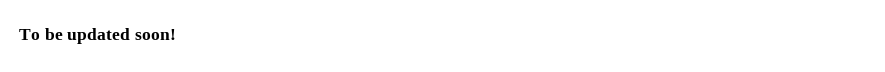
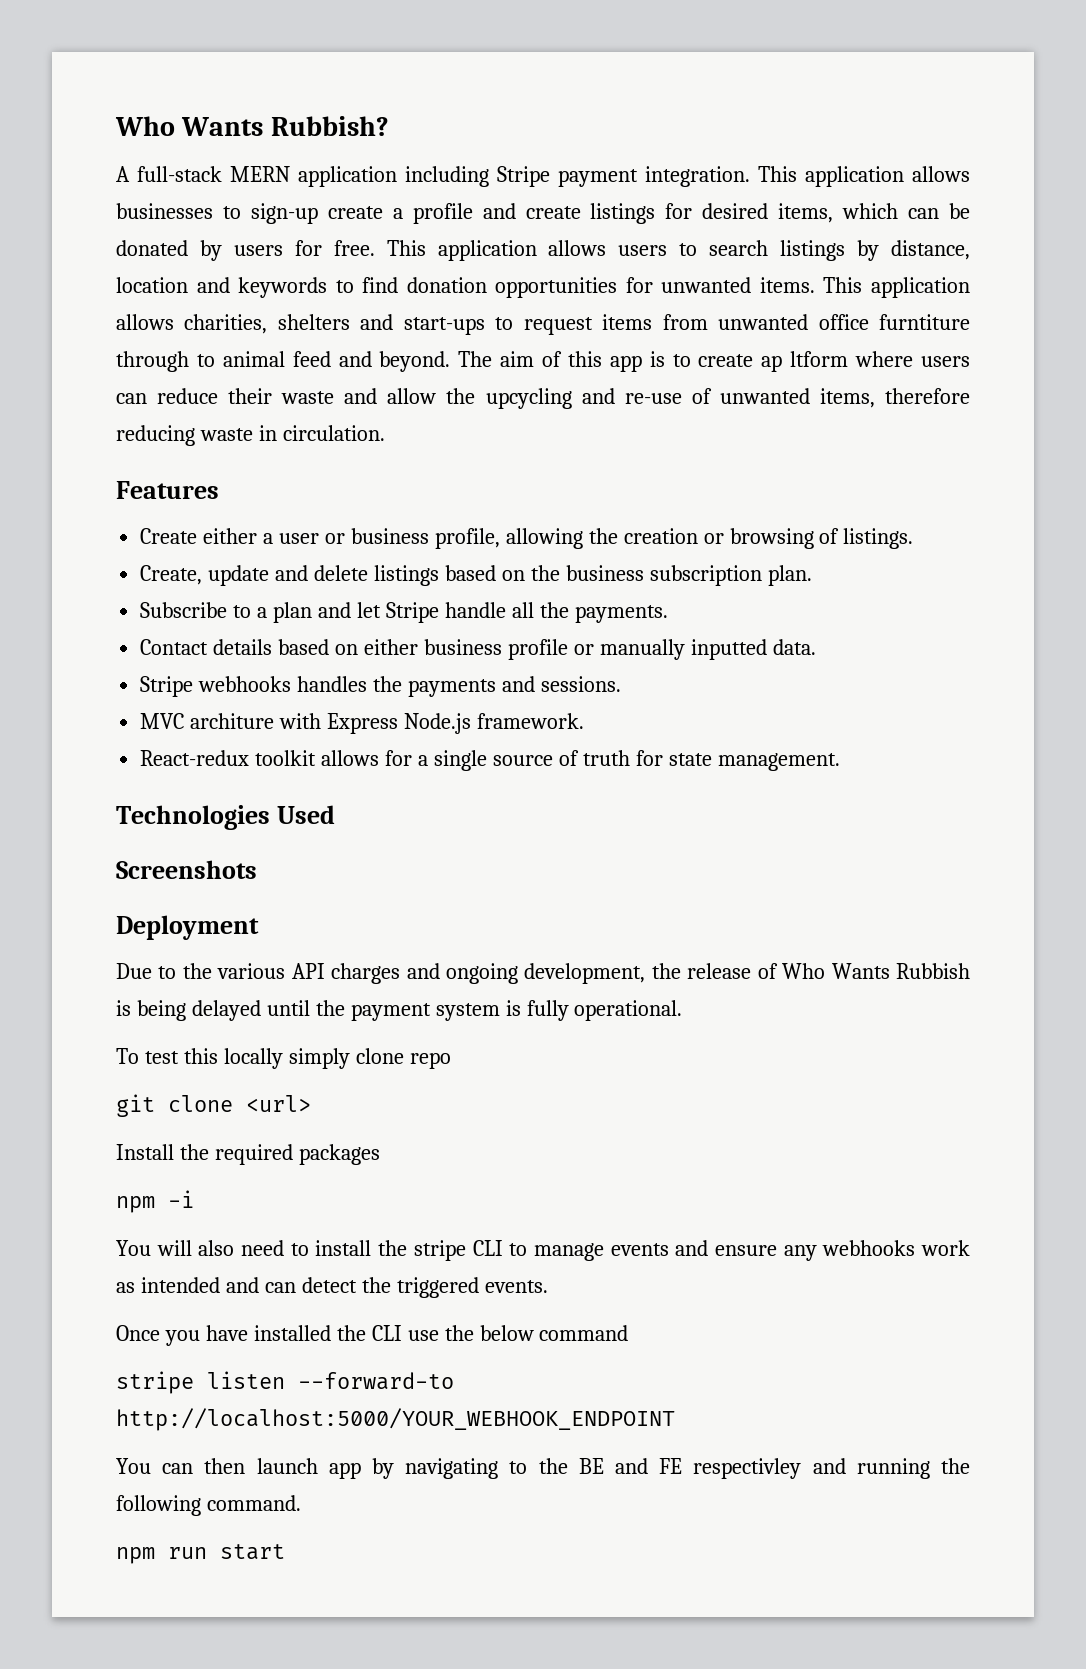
[19,28,177,44] To be updated soon! -> [115,116,389,136] [116,166,970,187] [116,203,971,224] [116,240,970,261] [116,277,970,298] [116,314,970,335] [116,351,970,372] [116,388,971,409] [116,425,385,446] [116,481,219,499] [140,528,914,549] [140,565,812,586] [140,602,668,623] [140,639,816,660] [140,676,621,697] [140,713,584,734] [140,750,840,771] [116,805,335,830] [116,860,257,879] [116,915,259,940] [116,963,971,984] [116,1000,683,1021] [116,1048,451,1069] [116,1094,311,1117] [116,1144,380,1165] [116,1190,194,1213] [116,1240,970,1261] [116,1277,548,1298] [116,1325,629,1346] [116,1371,454,1394] [116,1408,675,1431] [116,1458,971,1479] [116,1495,301,1516] [116,1544,285,1564] Who Wants Rubbish? // A full-stack MERN application including Stripe payment integration. This application allows businesses to sign-up create a profile and create listings for desired items, which can be donated by users for free. This application allows users to search listings by distance, location and keywords to find donation opportunities for unwanted items. This application allows charities, shelters and start-ups to request items from unwanted office furntiture through to animal feed and beyond. The aim of this app is to create ap ltform where users can reduce their waste and allow the upcycling and re-use of unwanted items, therefore reducing waste in circulation. // Features // Create either a user or business profile, allowing the creation or browsing of listings. // Create, update and delete listings based on the business subscription plan. // Subscribe to a plan and let Stripe handle all the payments. // Contact details based on either business profile or manually inputted data. // Stripe webhooks handles the payments and sessions. // MVC architure with Express Node.js framework. // React-redux toolkit allows for a single source of truth for state management. // Technologies Used // Screenshots // Deployment // Due to the various API charges and ongoing development, the release of Who Wants Rubbish is being delayed until the payment system is fully operational. // To test this locally simply clone repo // git clone <url> // Install the required packages // npm -i // You will also need to install the stripe CLI to manage events and ensure any webhooks work as intended and can detect the triggered events. // Once you have installed the CLI use the below command // stripe listen --forward-to http://localhost:5000/YOUR_WEBHOOK_ENDPOINT // You can then launch app by navigating to the BE and FE respectivley and running the following command. // npm run start

